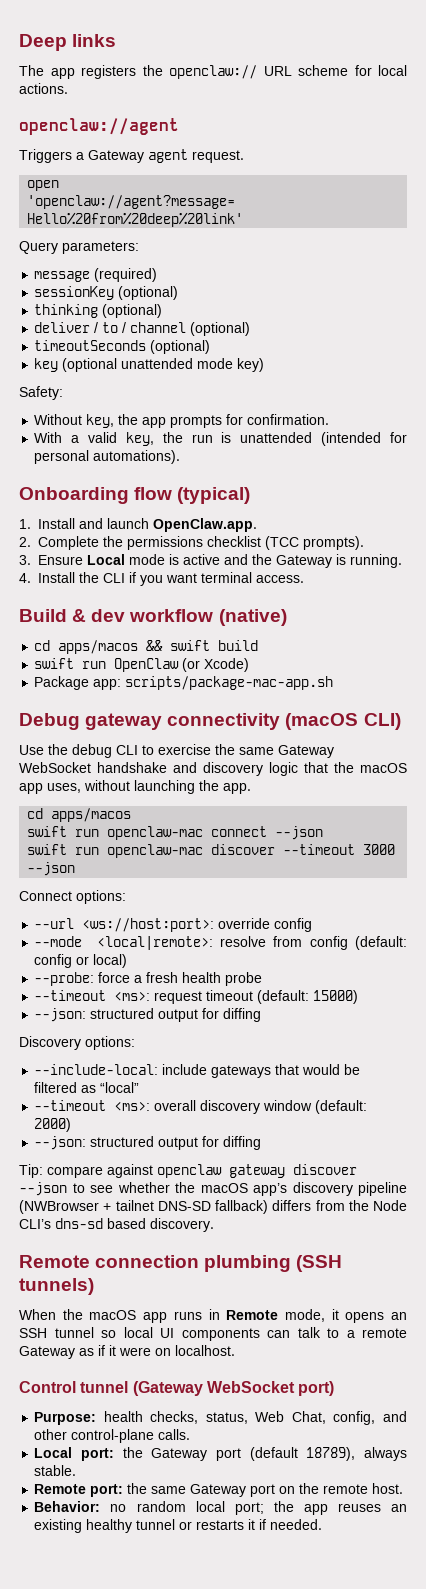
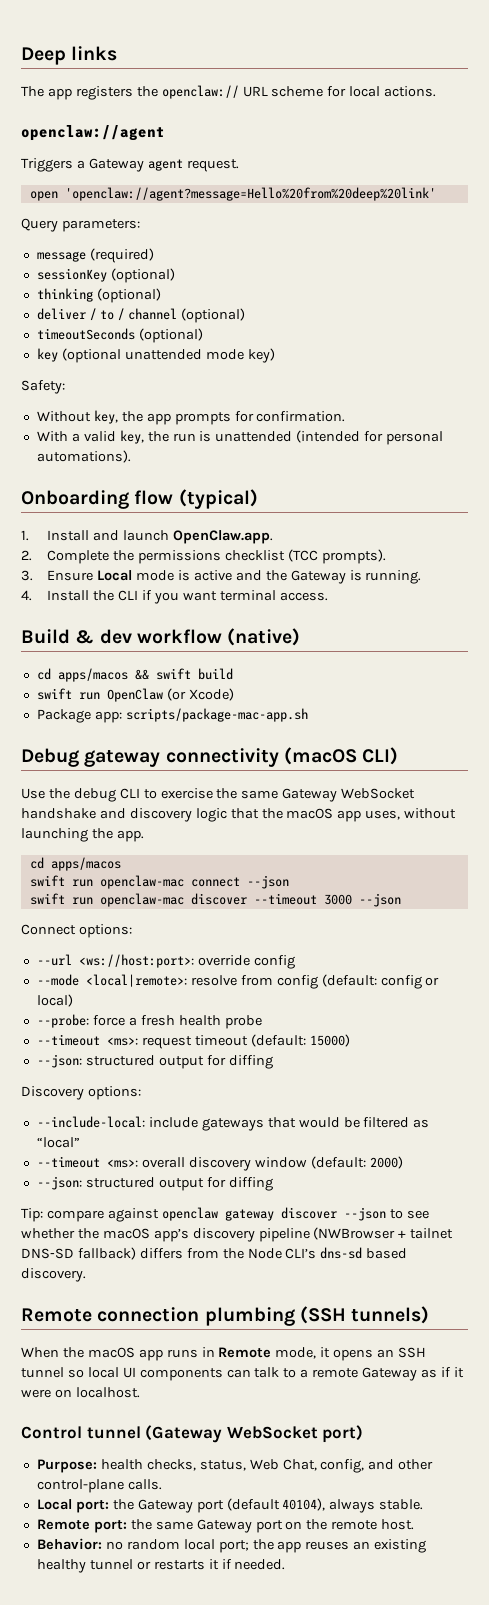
[306,1447,356,1461] 18789), -> [282,1498,326,1511] 40104),

